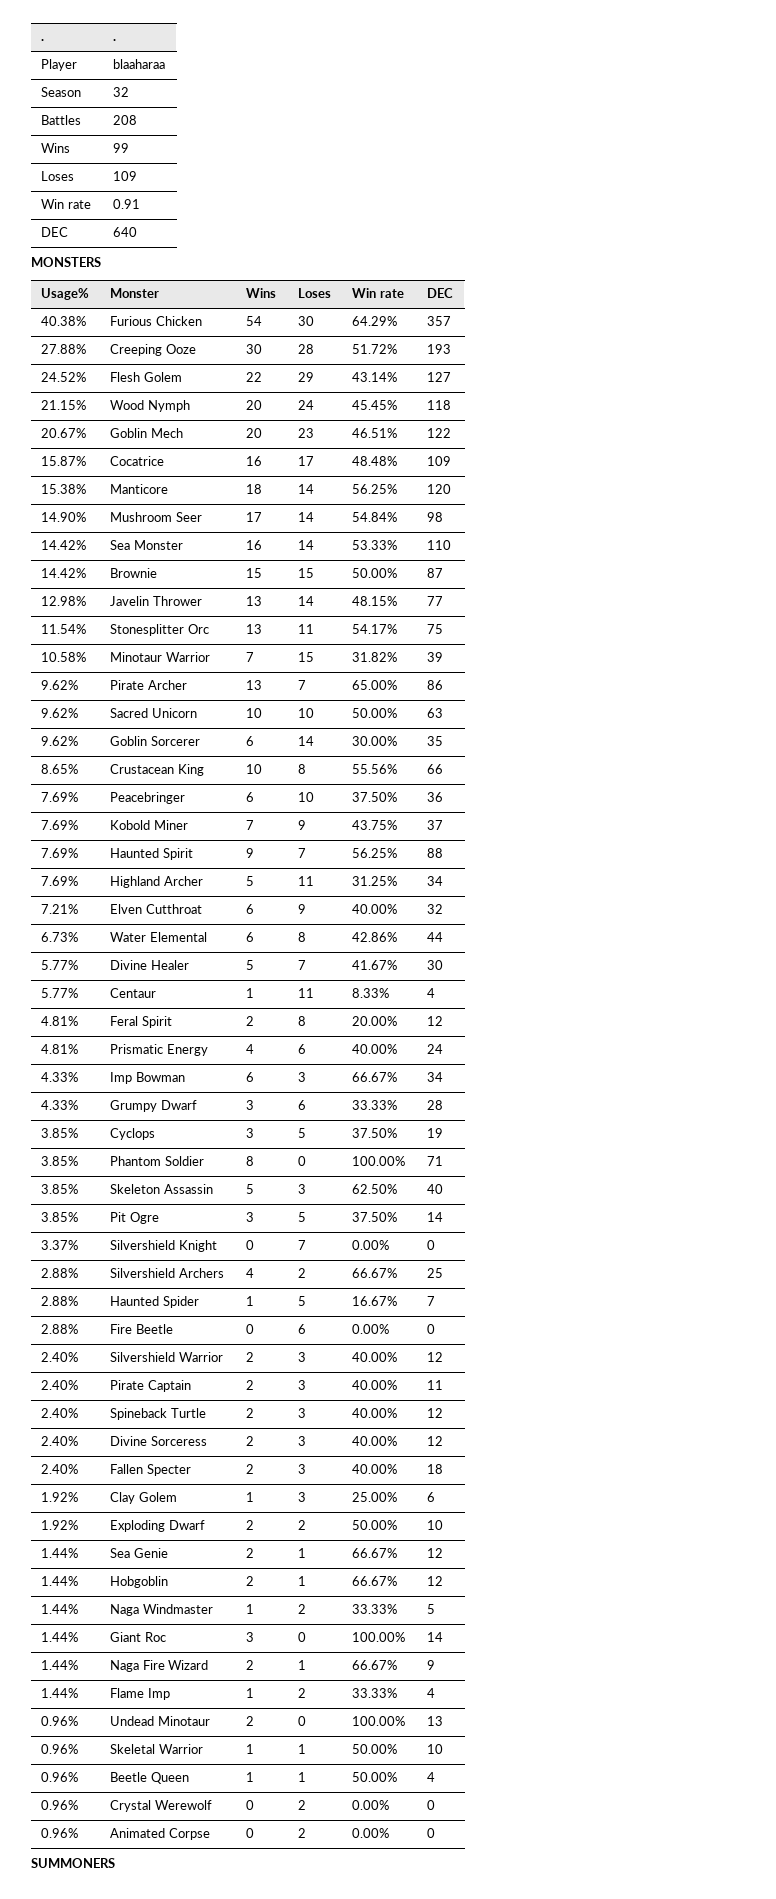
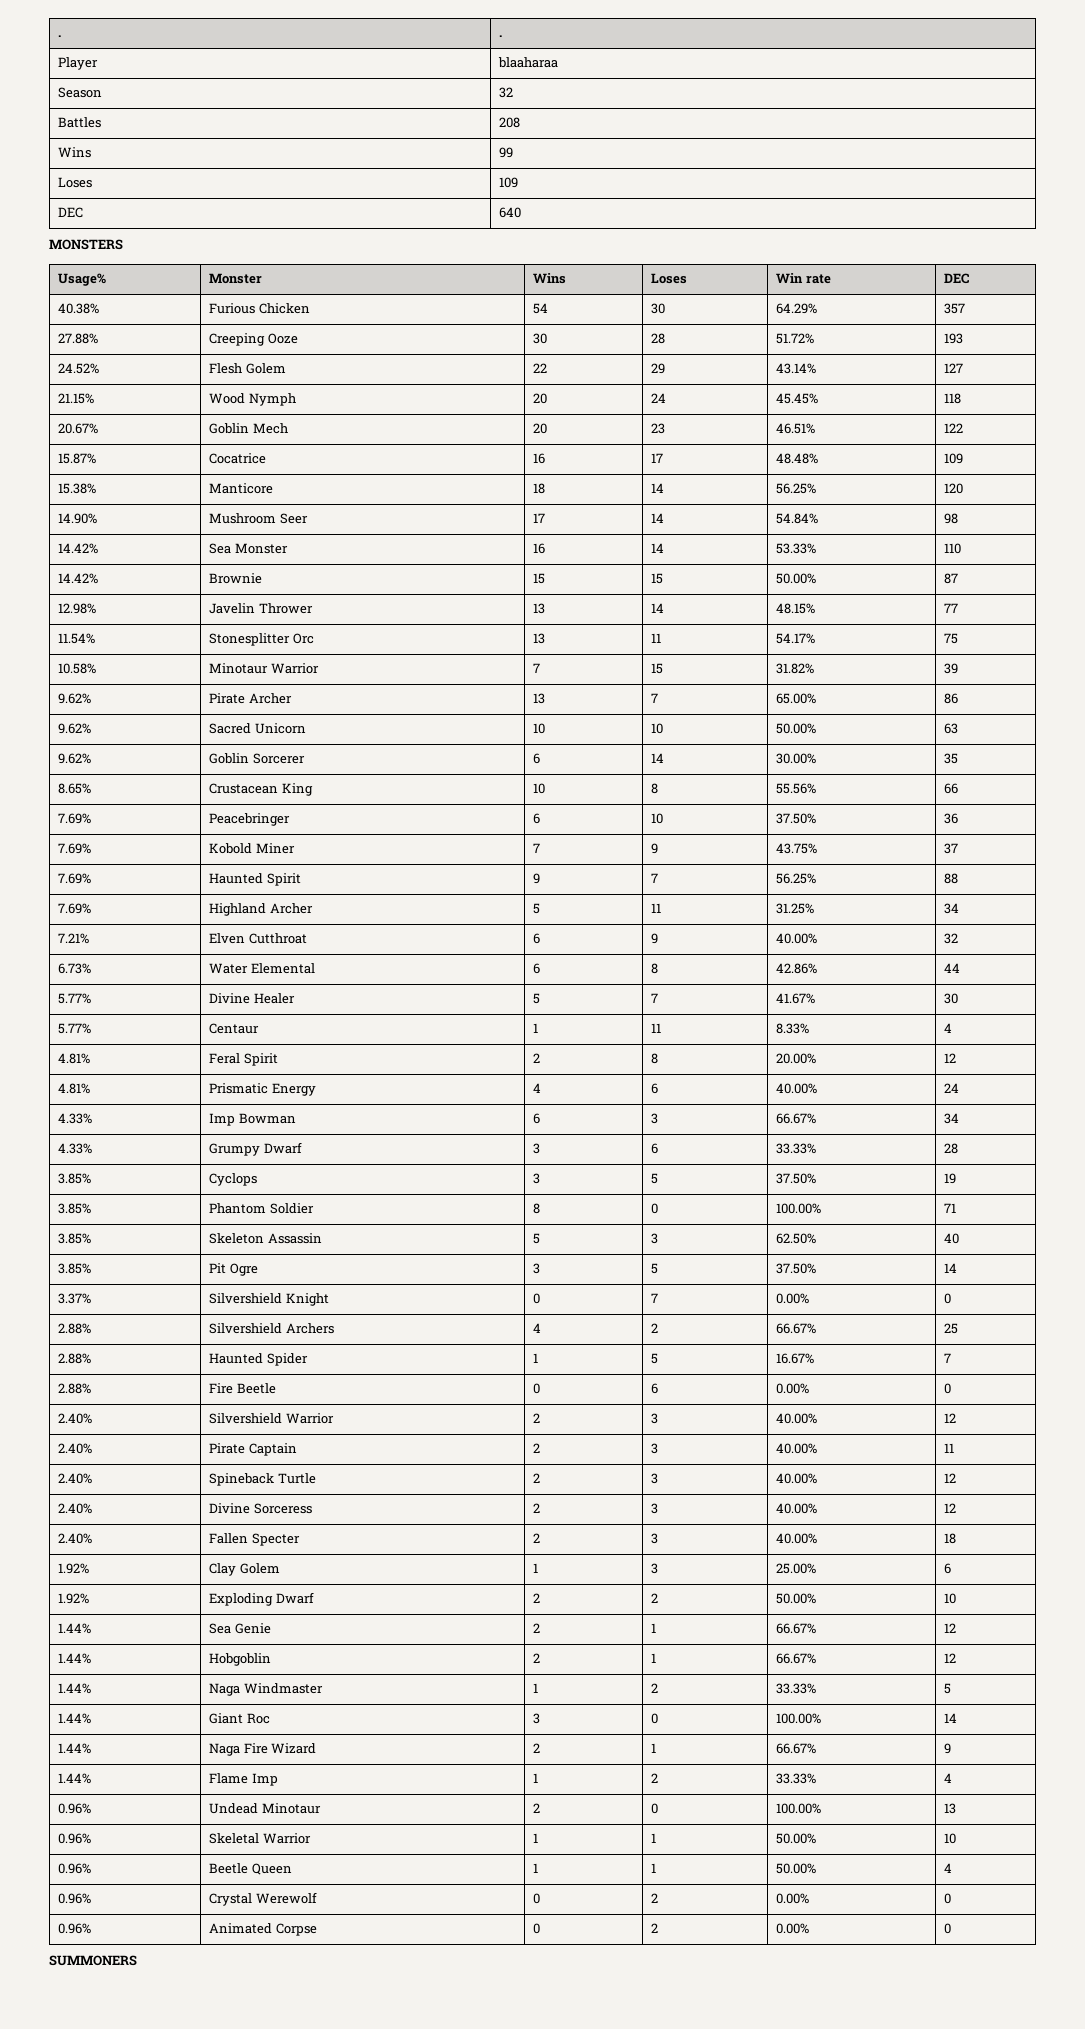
[41,199,91,209] [113,199,141,209] // Win rate | 0.91 -> (519, 182) none

